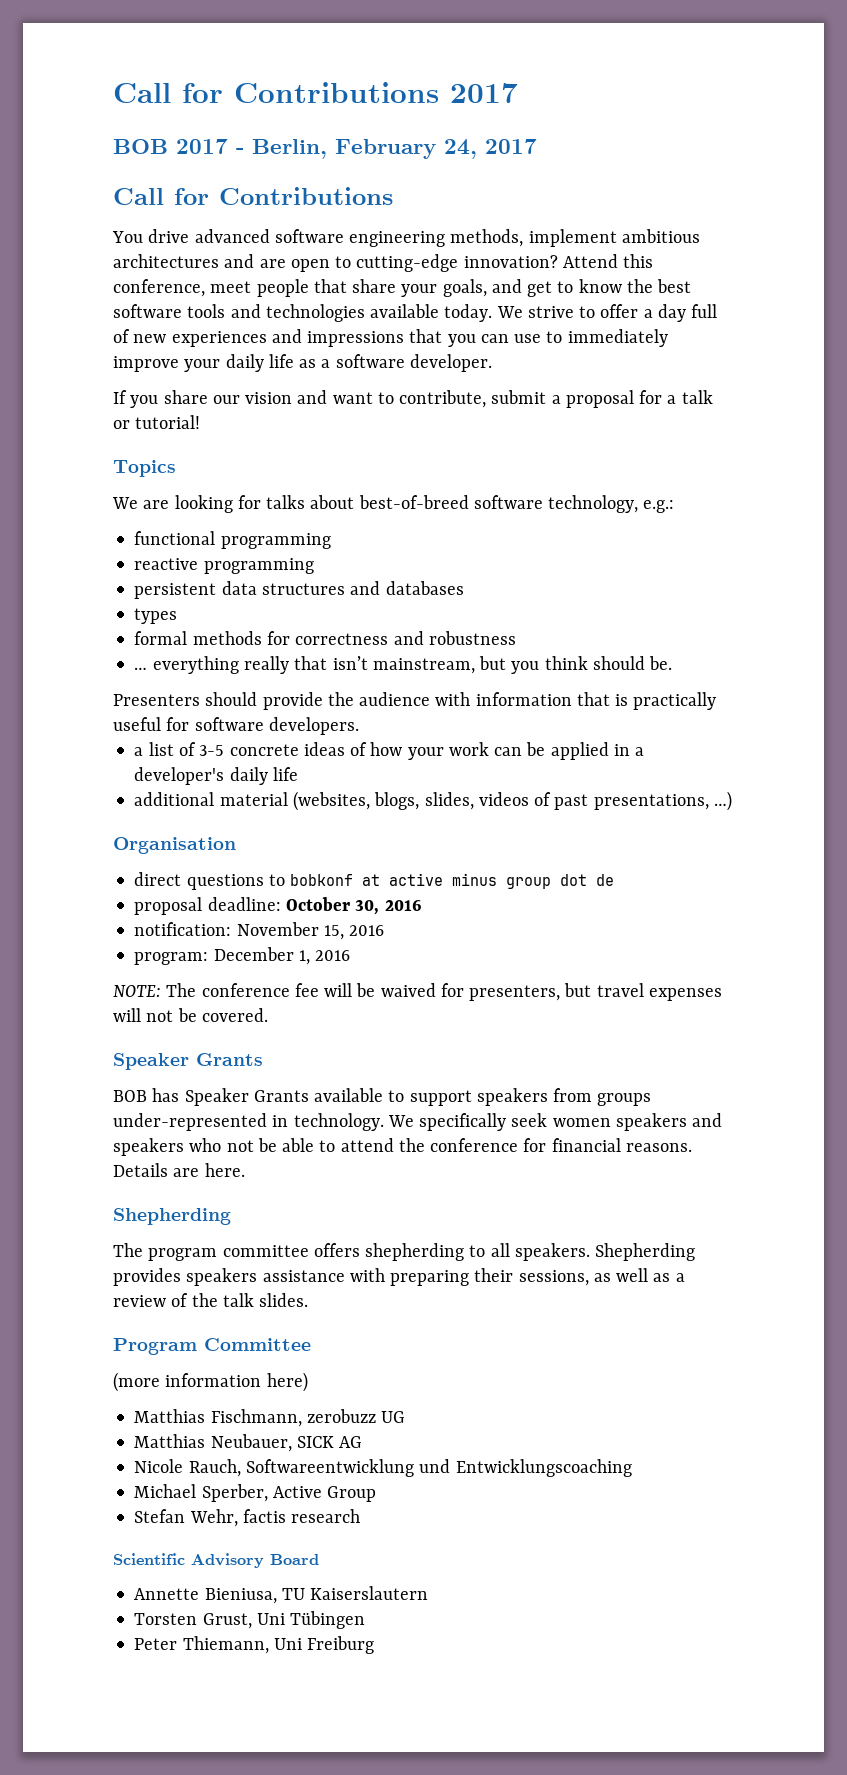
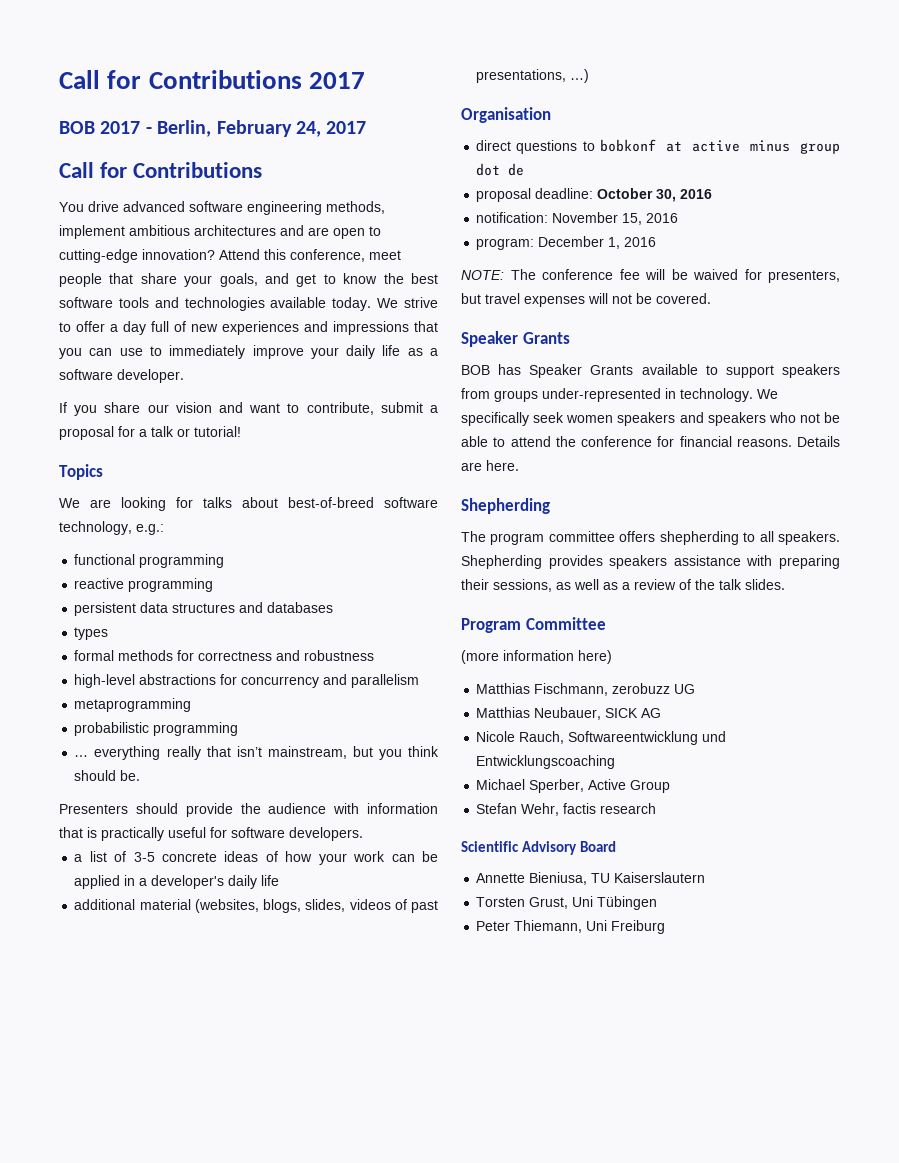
(516, 638) none -> [74,674,420,688] [74,698,192,712] [74,722,239,736] // high-level abstractions for concurrency and parallelism // metaprogramming // probabilistic programming

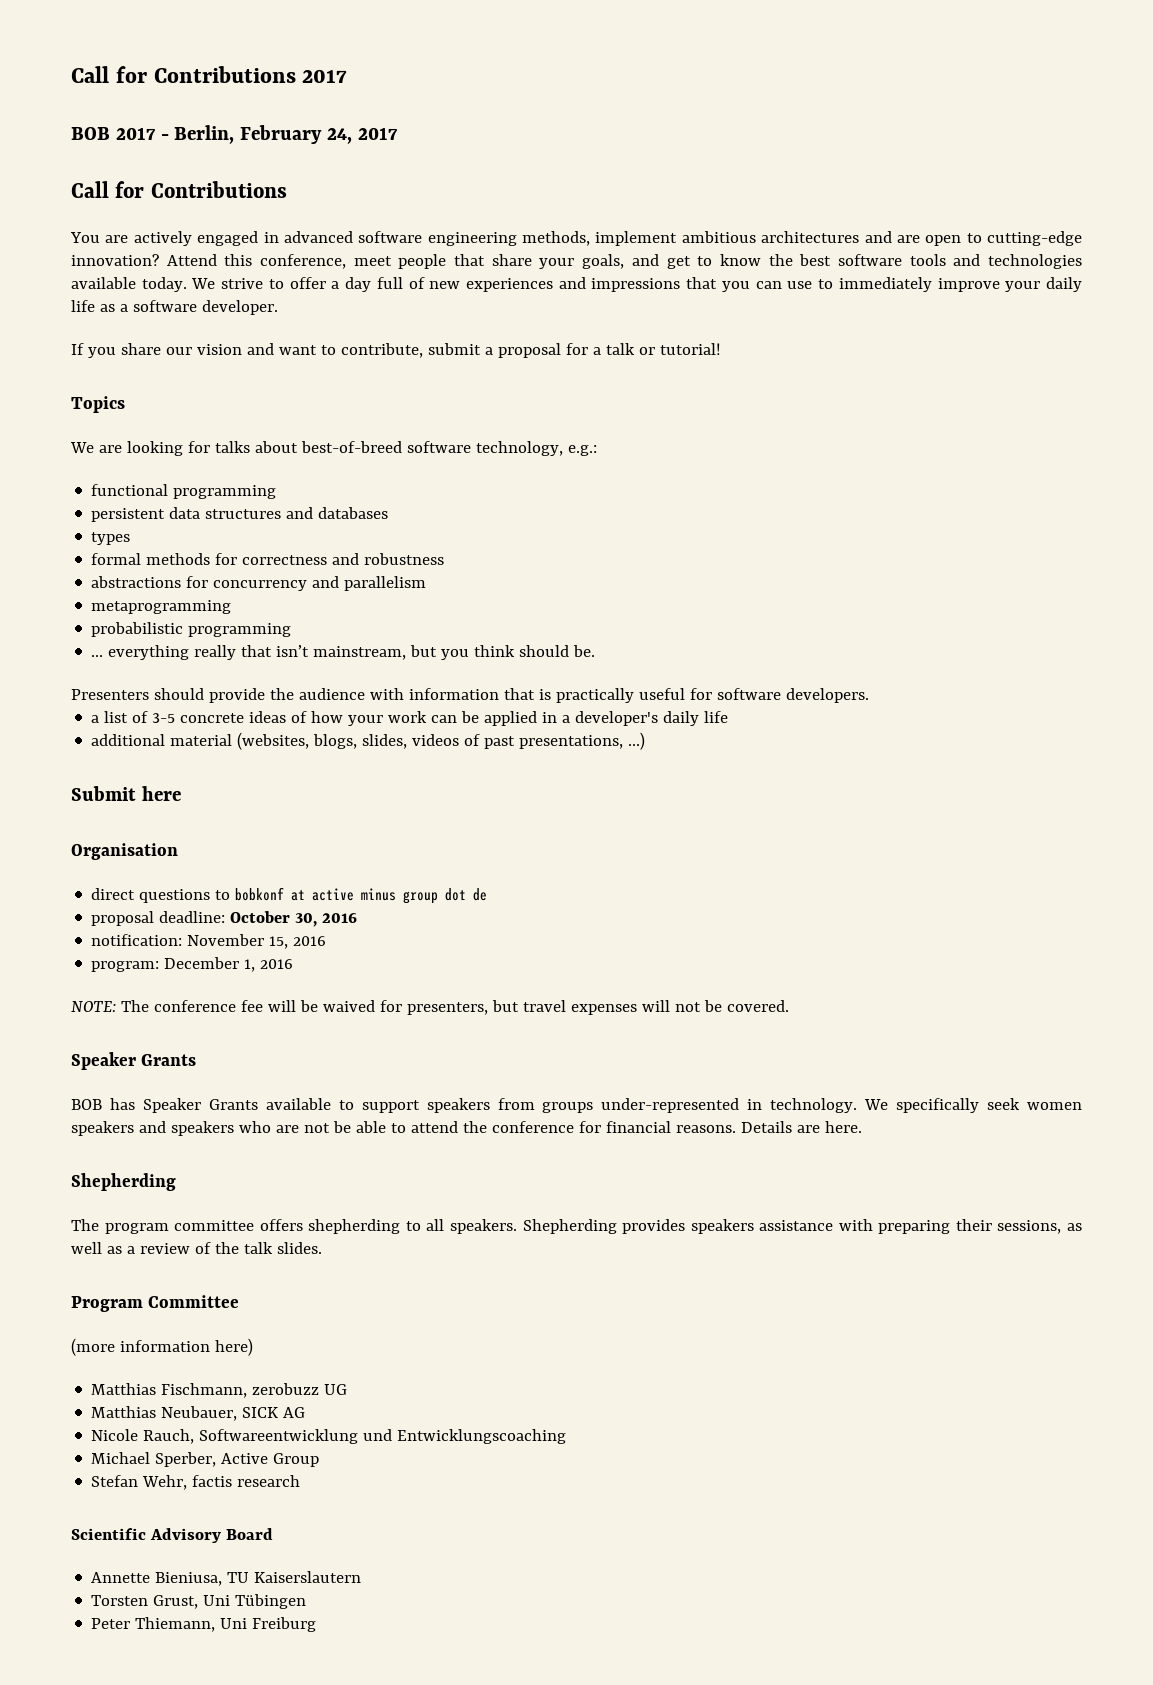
[88,201,119,212] drive -> [105,231,279,246] are actively engaged in
[74,578,214,592] // reactive programming -> (277, 492) none
[74,674,136,688] high-level -> (445, 559) none
(590, 76) none -> [71,786,181,801] // Submit here
(796, 417) none -> [275,1125,299,1133] are

